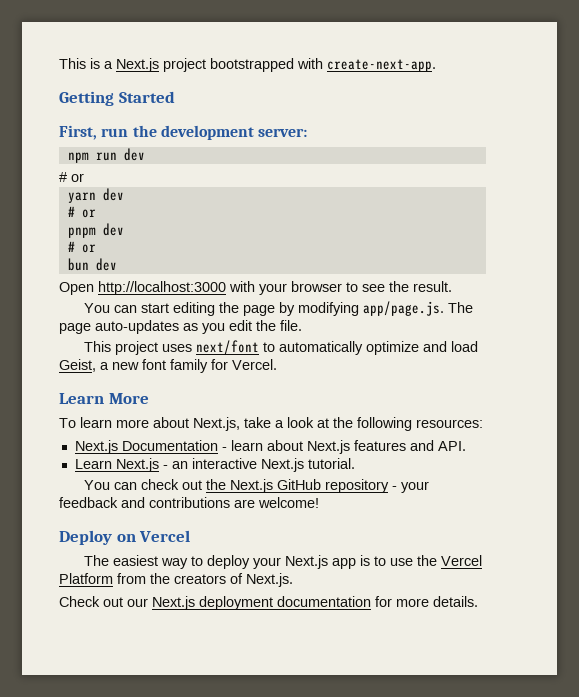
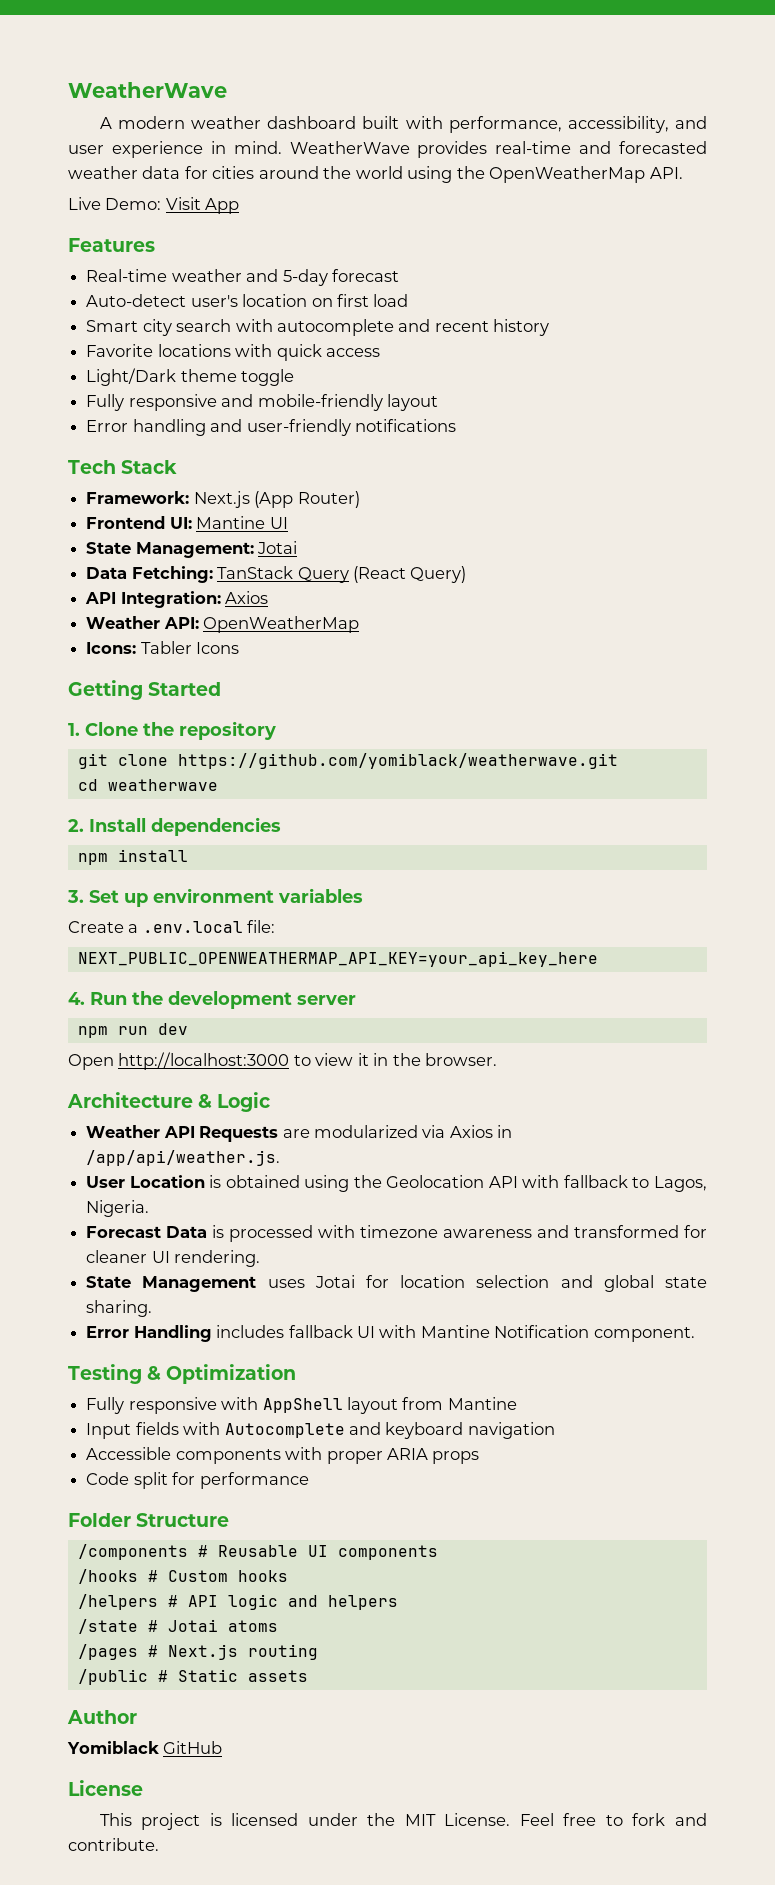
[59,58,436,72] [59,91,175,106] [59,125,129,140] This is a Next.js project bootstrapped with create-next-app. // Getting Started // First, run -> [68,82,227,98] [99,116,707,133] [68,141,707,158] [68,166,683,183] [68,197,240,214] [68,238,155,252] [86,269,399,286] [86,294,409,307] [86,319,550,336] [86,344,380,361] [86,368,295,386] [86,394,438,411] [86,419,456,436] [68,460,178,474] [86,491,360,508] [86,516,288,529] [86,541,298,558] [86,566,467,583] [85,591,269,608] [86,616,360,633] [86,641,240,654] [68,680,222,700] [68,721,276,740] [77,753,618,769] [77,779,218,791] [68,817,281,836] [77,849,188,865] [67,888,363,907] [68,920,276,933] [77,951,598,967] [68,992,127,1005] WeatherWave // A modern weather dashboard built with performance, accessibility, and user experience in mind. WeatherWave provides real-time and forecasted weather data for cities around the world using the OpenWeatherMap API. // Live Demo: Visit App // Features // Real-time weather and 5-day forecast // Auto-detect user's location on first load // Smart city search with autocomplete and recent history // Favorite locations with quick access // Light/Dark theme toggle // Fully responsive and mobile-friendly layout // Error handling and user-friendly notifications // Tech Stack // Framework: Next.js (App Router) // Frontend UI: Mantine UI // State Management: Jotai // Data Fetching: TanStack Query (React Query) // API Integration: Axios // Weather API: OpenWeatherMap // Icons: Tabler Icons // Getting Started // 1. Clone the repository // git clone https://github.com/yomiblack/weatherwave.git // cd weatherwave // 2. Install dependencies // npm install // 3. Set up environment variables // Create a .env.local file: // NEXT_PUBLIC_OPENWEATHERMAP_API_KEY=your_api_key_here // 4. Run
[258,128,308,137] server: -> [297,995,356,1005] server
[59,172,84,182] [67,188,124,203] [67,206,96,218] [67,223,124,238] [67,241,96,253] [67,258,117,271] [59,281,452,295] [83,301,473,316] [59,320,302,334] [83,340,478,355] [59,359,277,373] [59,393,149,404] [59,417,483,431] [74,440,466,454] [74,458,355,472] [83,479,429,493] [59,497,319,508] [59,530,191,545] [83,555,482,569] [59,573,293,587] [59,596,478,610] # or // yarn dev // # or // pnpm dev // # or // bun dev // Open http://localhost:3000 with your browser to see the result. // You can start editing the page by modifying app/page.js. The page auto-updates as you edit the file. // This project uses next/font to automatically optimize and load Geist, a new font family for Vercel. // Learn More // To learn more about Next.js, take a look at the following resources: // Next.js Documentation - learn about Next.js features and API. // Learn Next.js - an interactive Next.js tutorial. // You can check out the Next.js GitHub repository - your feedback and contributions are welcome! // Deploy on Vercel // The easiest way to deploy your Next.js app is to use the Vercel Platform from the creators of Next.js. // Check out our Next.js deployment documentation for more details. -> [68,1052,498,1070] [67,1092,271,1112] [86,1125,513,1142] [86,1150,281,1166] [86,1175,707,1192] [86,1200,150,1217] [86,1225,707,1242] [86,1250,261,1267] [86,1275,707,1292] [86,1300,153,1317] [86,1325,695,1342] [68,1364,297,1384] [86,1397,517,1414] [86,1422,555,1439] [86,1447,480,1464] [86,1472,309,1489] [68,1513,230,1527] [77,1544,438,1560] [77,1569,288,1584] [77,1594,398,1610] [77,1619,278,1634] [77,1644,318,1660] [77,1669,308,1685] [67,1710,137,1724] [67,1741,223,1754] [68,1780,143,1796] [99,1813,707,1830] [68,1838,159,1851] Open http://localhost:3000 to view it in the browser. // Architecture & Logic // Weather API Requests are modularized via Axios in /app/api/weather.js. // User Location is obtained using the Geolocation API with fallback to Lagos, Nigeria. // Forecast Data is processed with timezone awareness and transformed for cleaner UI rendering. // State Management uses Jotai for location selection and global state sharing. // Error Handling includes fallback UI with Mantine Notification component. // Testing & Optimization // Fully responsive with AppShell layout from Mantine // Input fields with Autocomplete and keyboard navigation // Accessible components with proper ARIA props // Code split for performance // Folder Structure // /components # Reusable UI components // /hooks # Custom hooks // /helpers # API logic and helpers // /state # Jotai atoms // /pages # Next.js routing // /public # Static assets // Author // Yomiblack GitHub // License // This project is licensed under the MIT License. Feel free to fork and contribute.

